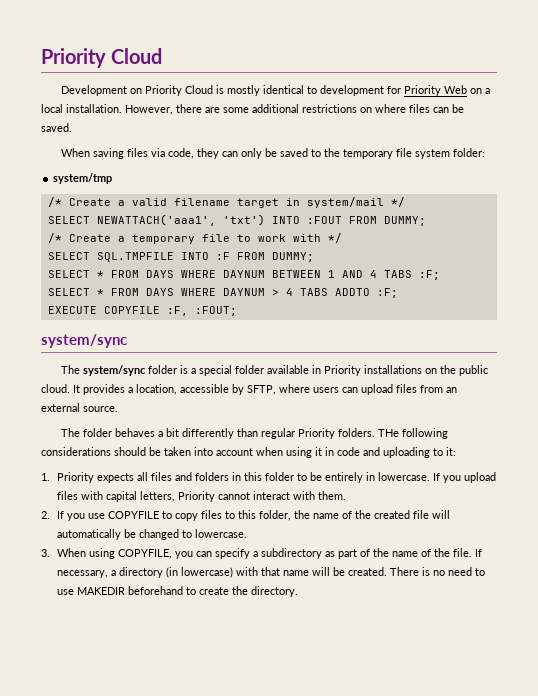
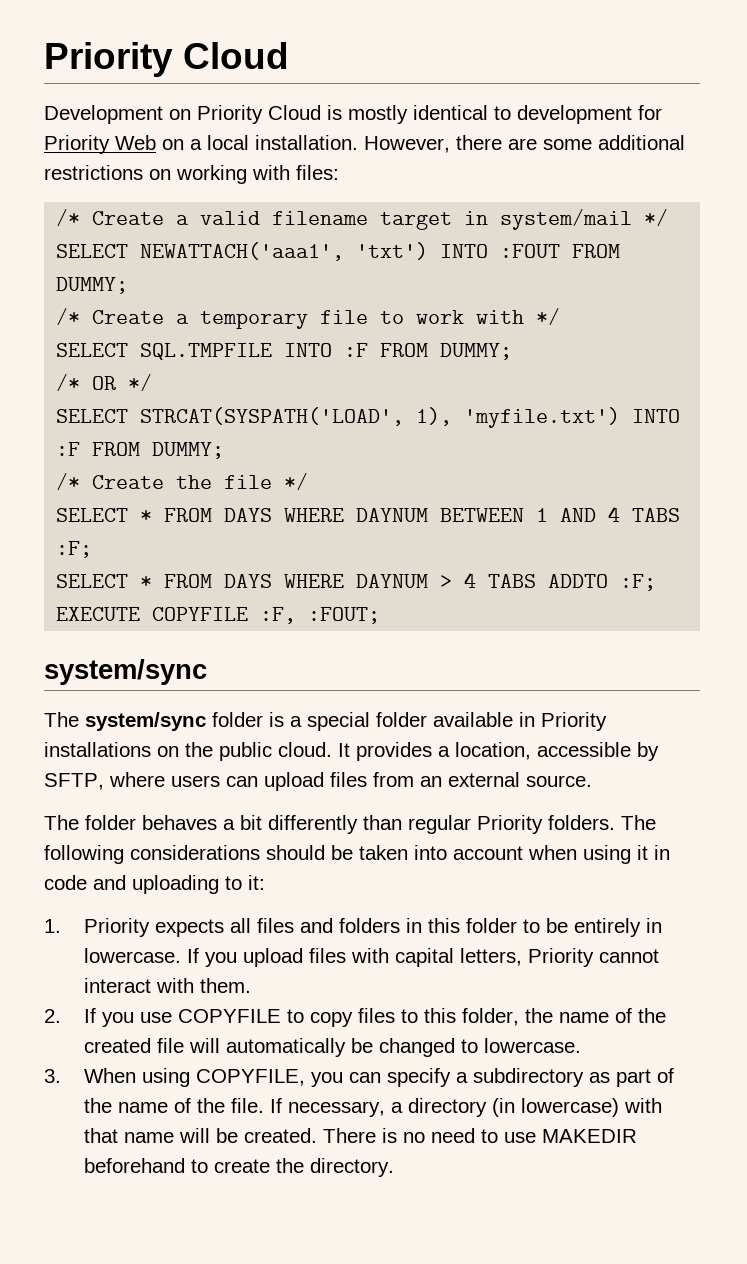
[375,104,464,113] [41,123,72,132] [61,148,486,159] [53,173,113,184] where files can be saved. // When saving files via code, they can only be saved to the temporary file system folder: // system/tmp -> [176,165,339,184] working with files:
(314, 257) none -> [56,374,153,391] [56,407,681,428] [56,442,225,459] [56,473,309,490] // /* OR */ // SELECT STRCAT(SYSPATH('LOAD', 1), 'myfile.txt') INTO :F FROM DUMMY; // /* Create the file */
[378,429,400,437] THe -> [621,815,656,830] The

